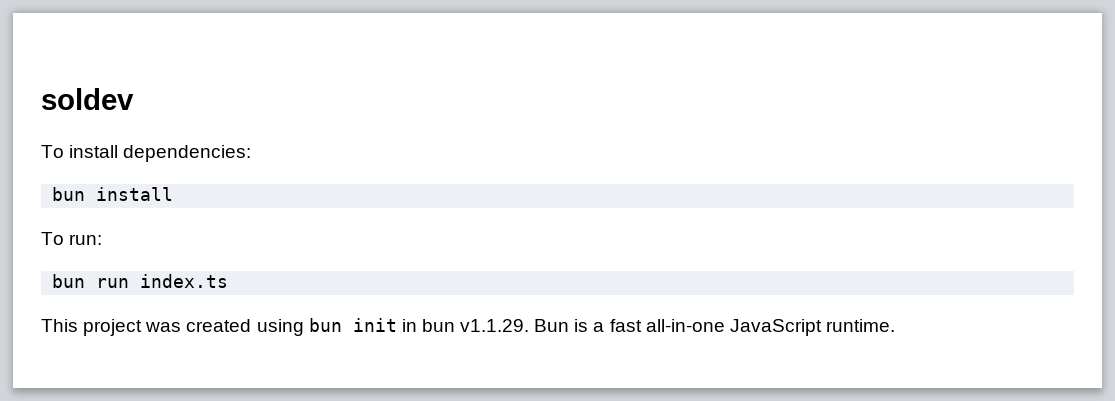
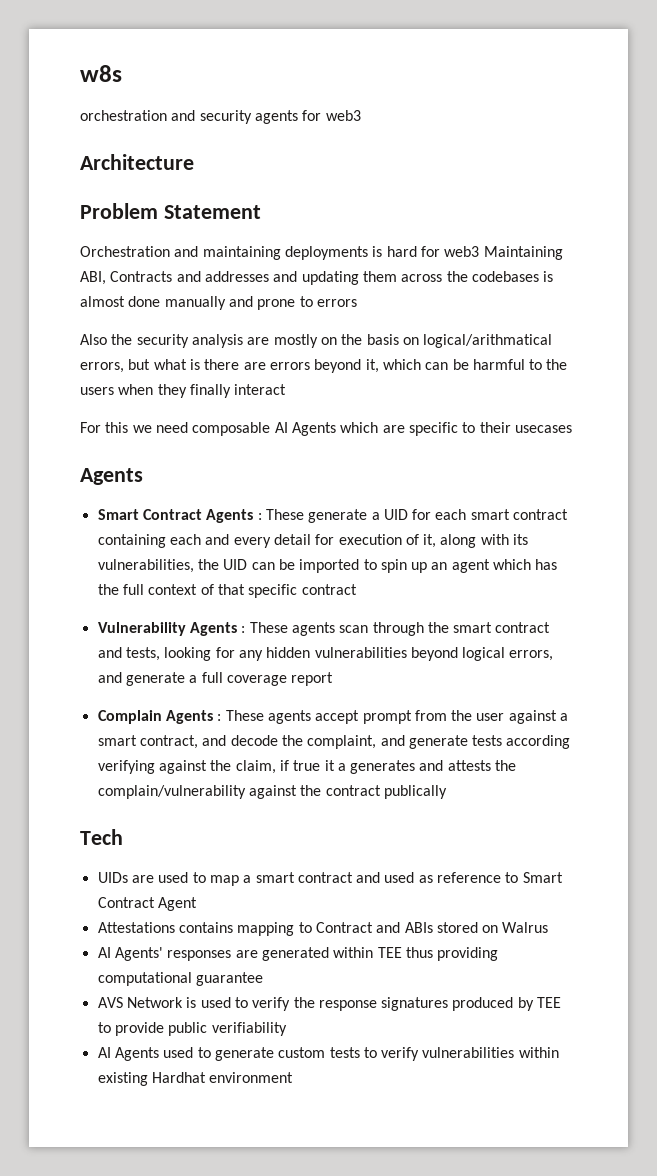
[41,88,134,110] [41,145,252,162] [52,187,174,201] [41,232,103,245] [52,274,229,288] [41,318,895,336] soldev // To install dependencies: // bun install // To run: // bun run index.ts // This project was created using bun init in bun v1.1.29. Bun is a fast all-in-one JavaScript runtime. -> [80,65,122,82] [80,110,361,124] [80,154,194,170] [80,203,261,219] [80,246,563,260] [80,271,554,285] [80,296,357,310] [80,334,553,348] [80,359,568,373] [80,384,287,398] [80,422,572,436] [80,468,143,485] [97,509,569,523] [97,534,529,548] [97,559,558,573] [97,584,357,598] [97,622,551,636] [97,647,554,661] [97,672,334,686] [97,710,569,724] [97,735,571,749] [97,760,517,774] [97,785,447,799] [80,829,123,845] [97,872,563,886] [97,897,197,911] [97,922,549,936] [97,947,499,961] [97,972,263,986] [97,997,562,1011] [97,1022,287,1036] [97,1047,559,1061] [97,1072,294,1086] w8s // orchestration and security agents for web3 // Architecture // Problem Statement // Orchestration and maintaining deployments is hard for web3 Maintaining ABI, Contracts and addresses and updating them across the codebases is almost done manually and prone to errors // Also the security analysis are mostly on the basis on logical/arithmatical errors, but what is there are errors beyond it, which can be harmful to the users when they finally interact // For this we need composable AI Agents which are specific to their usecases // Agents // Smart Contract Agents : These generate a UID for each smart contract containing each and every detail for execution of it, along with its vulnerabilities, the UID can be imported to spin up an agent which has the full context of that specific contract // Vulnerability Agents : These agents scan through the smart contract and tests, looking for any hidden vulnerabilities beyond logical errors, and generate a full coverage report // Complain Agents : These agents accept prompt from the user against a smart contract, and decode the complaint, and generate tests according verifying against the claim, if true it a generates and attests the complain/vulnerability against the contract publically // Tech // UIDs are used to map a smart contract and used as reference to Smart Contract Agent // Attestations contains mapping to Contract and ABIs stored on Walrus // AI Agents' responses are generated within TEE thus providing computational guarantee // AVS Network is used to verify the response signatures produced by TEE to provide public verifiability // AI Agents used to generate custom tests to verify vulnerabilities within existing Hardhat environment

